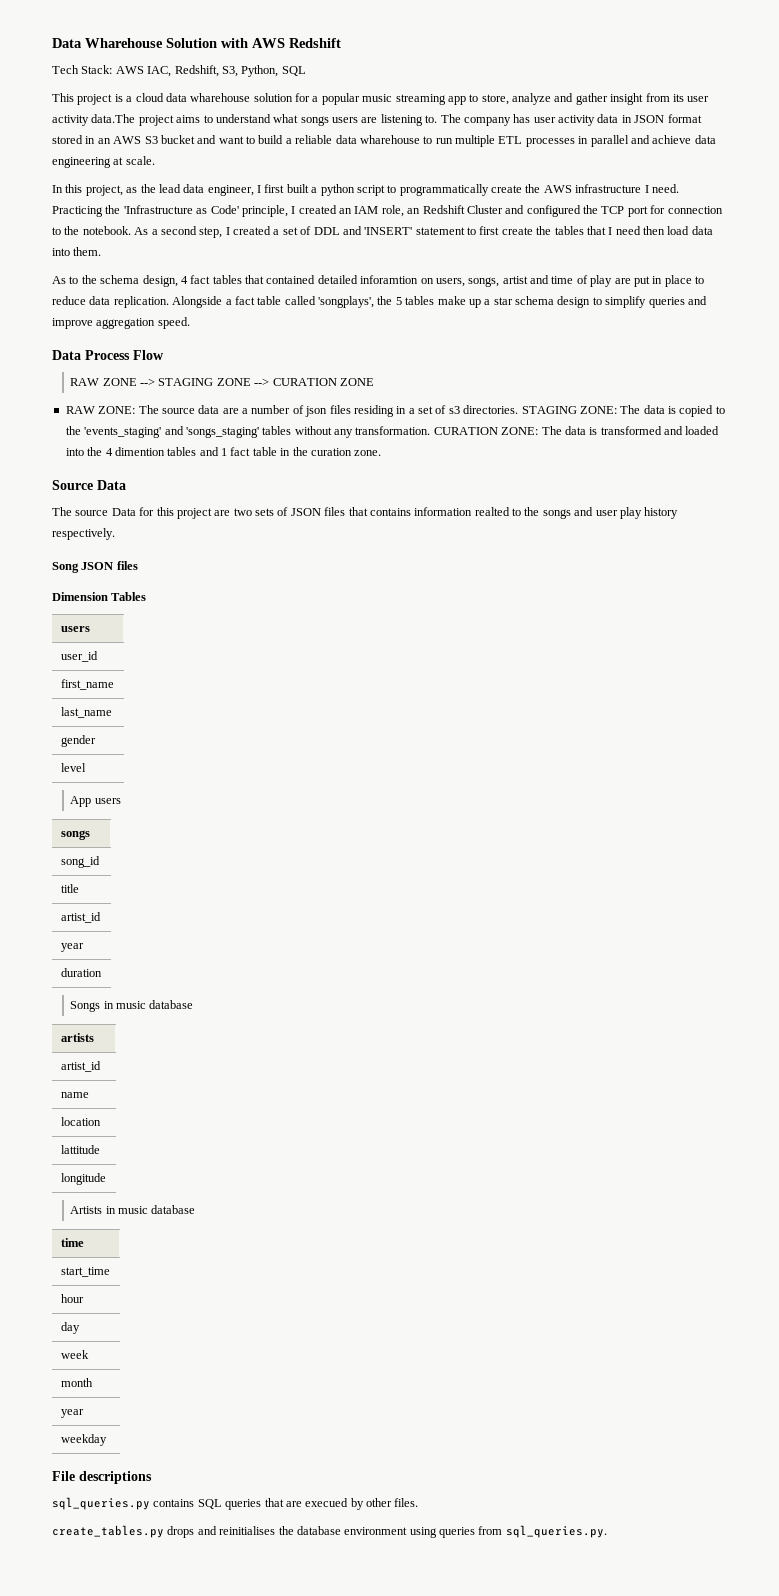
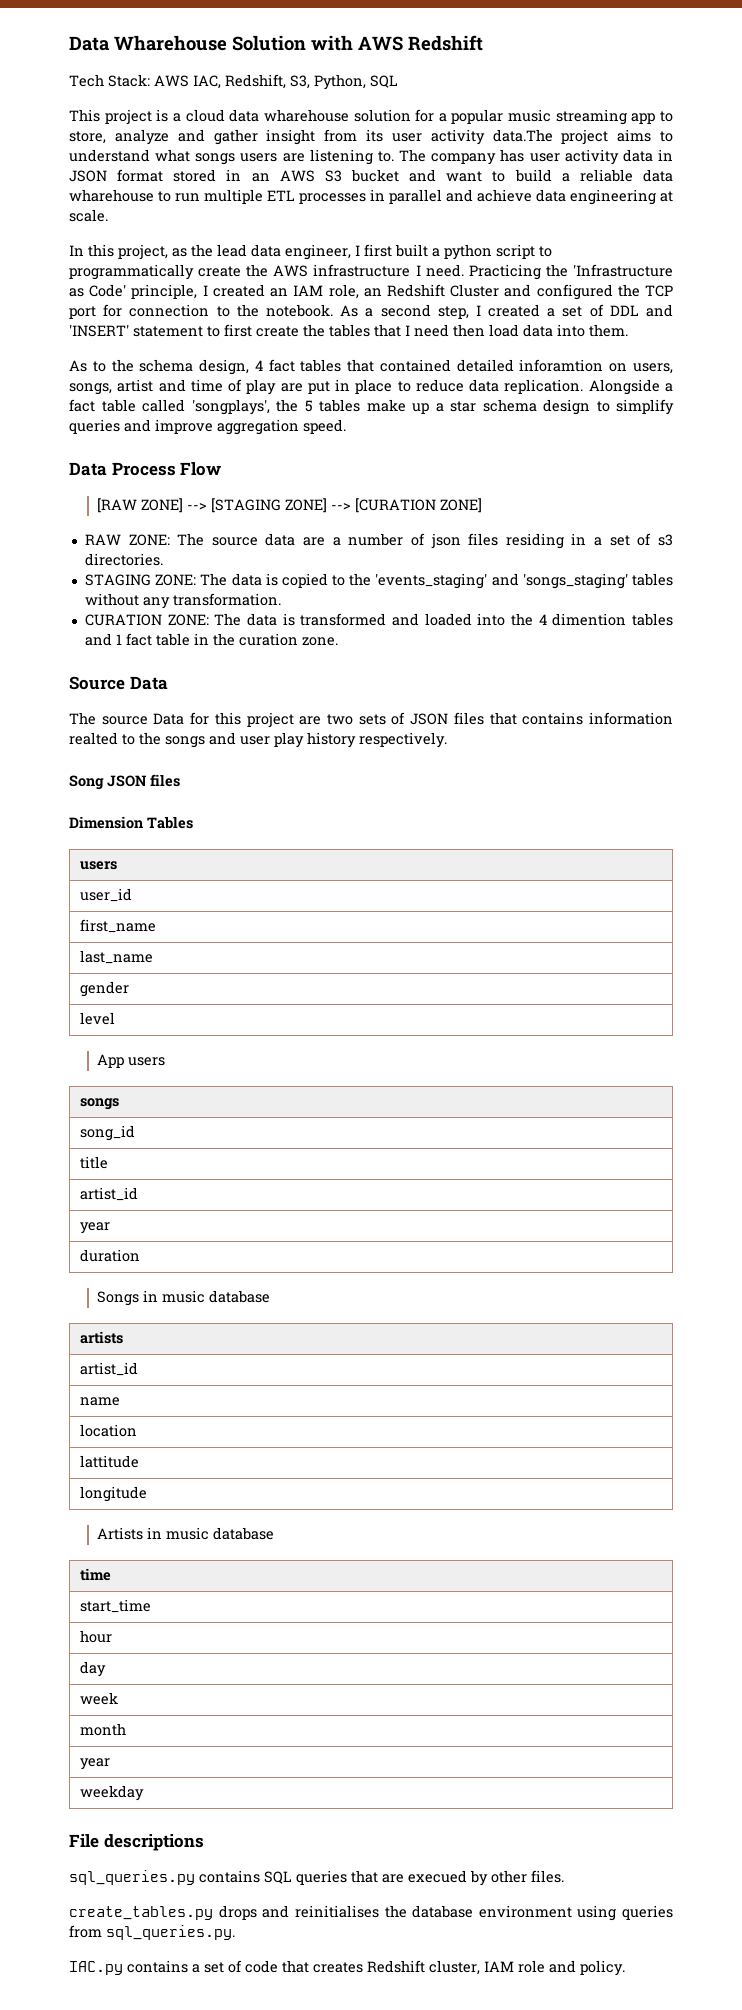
[70,378,374,386] RAW ZONE --> STAGING ZONE --> CURATION ZONE -> [97,498,483,513] [RAW ZONE] --> [STAGING ZONE] --> [CURATION ZONE]
(519, 409) none -> (163, 559) //
(431, 430) none -> (281, 599) //
(607, 1531) none -> [69,1960,625,1976] // IAC.py contains a set of code that creates Redshift cluster, IAM role and policy.

